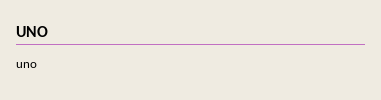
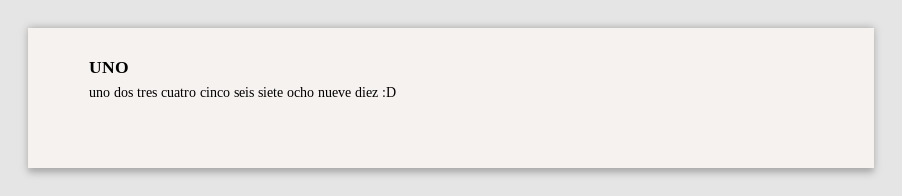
(37, 65) none -> [114,87,396,97] dos tres cuatro cinco seis siete ocho nueve diez :D

